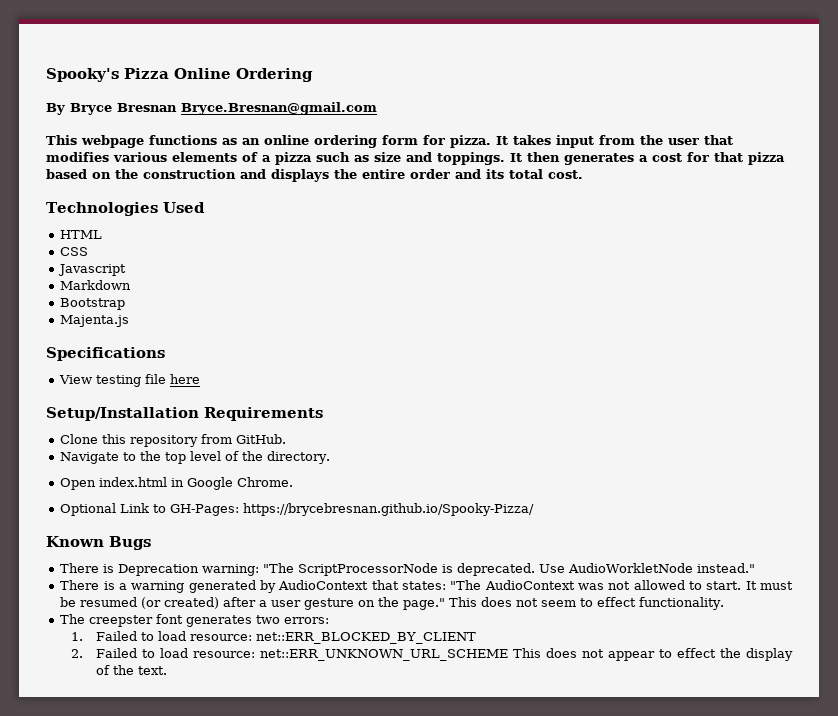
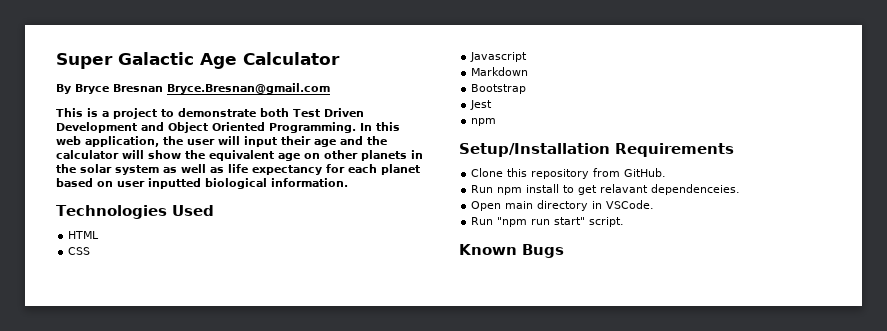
[46,68,313,82] Spooky's Pizza Online Ordering -> [56,52,340,69] Super Galactic Age Calculator
[81,135,733,148] [46,152,785,165] [46,169,583,182] webpage functions as an online ordering form for pizza. It takes input from the user that modifies various elements of a pizza such as size and toppings. It then generates a cost for that pizza based on the construction and displays the entire order and its total cost. -> [87,108,364,119] [56,122,400,133] [56,136,387,147] [56,150,423,161] [56,164,420,175] [56,178,348,189] is a project to demonstrate both Test Driven Development and Object Oriented Programming. In this web application, the user will input their age and the calculator will show the equivalent age on other planets in the solar system as well as life expectancy for each planet based on user inputted biological information.
[60,315,130,327] [46,347,165,361] [59,374,201,387] Majenta.js // Specifications // View testing file here -> [470,100,493,110] [471,118,497,126] Jest // npm
[60,451,331,464] [60,477,294,490] [60,503,535,516] [46,536,151,550] [60,563,756,576] [60,580,794,593] [60,597,725,610] [60,614,330,627] [70,631,476,644] [70,648,794,661] [95,665,167,675] Navigate to the top level of the directory. // Open index.html in Google Chrome. // Optional Link to GH-Pages: https://brycebresnan.github.io/Spooky-Pizza/ // Known Bugs // There is Deprecation warning: "The ScriptProcessorNode is deprecated. Use AudioWorkletNode instead." // There is a warning generated by AudioContext that states: "The AudioContext was not allowed to start. It must be resumed (or created) after a user gesture on the page." This does not seem to effect functionality. // The creepster font generates two errors: // 1. Failed to load resource: net::ERR_BLOCKED_BY_CLIENT // 2. Failed to load resource: net::ERR_UNKNOWN_URL_SCHEME This does not appear to effect the display of the text. -> [471,184,741,195] [471,200,655,211] [471,217,625,227] [459,244,564,258] Run npm install to get relavant dependenceies. // Open main directory in VSCode. // Run "npm run start" script. // Known Bugs

